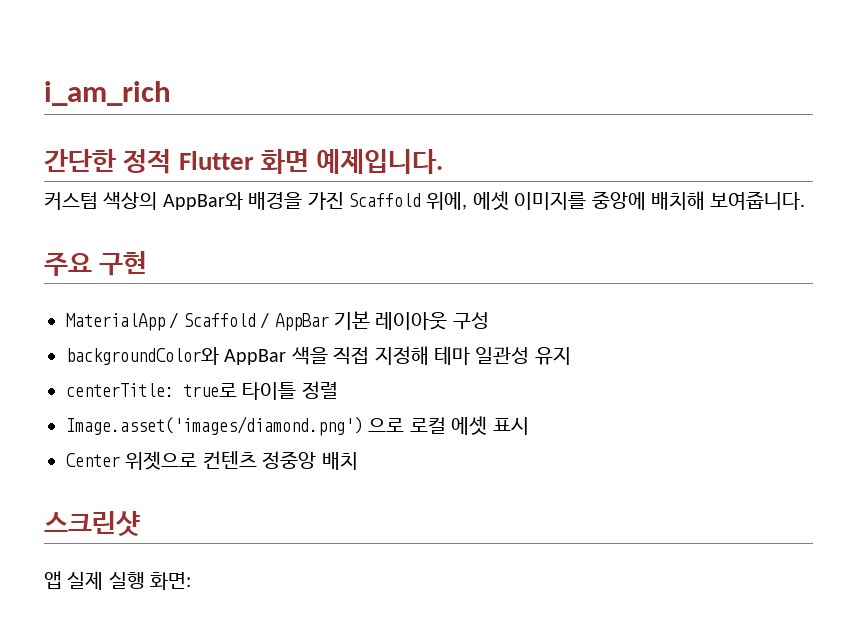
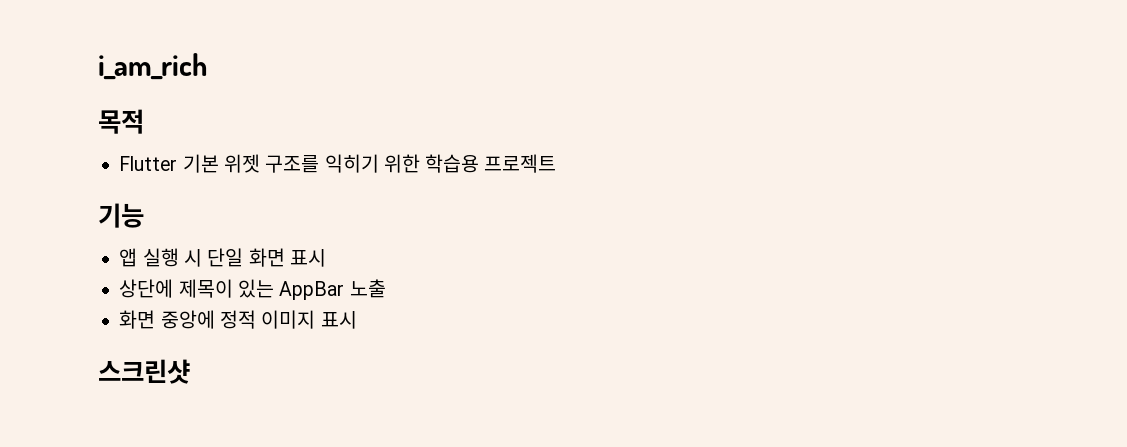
[44,149,444,174] [44,191,806,210] [44,251,148,276] [66,311,489,331] [66,346,571,365] [66,381,338,400] [66,416,529,436] [66,451,358,470] [44,511,140,536] [44,571,192,590] 간단한 정적 Flutter 화면 예제입니다. // 커스텀 색상의 AppBar와 배경을 가진 Scaffold 위에, 에셋 이미지를 중앙에 배치해 보여줍니다. // 주요 구현 // MaterialApp / Scaffold / AppBar 기본 레이아웃 구성 // backgroundColor와 AppBar 색을 직접 지정해 테마 일관성 유지 // centerTitle: true로 타이틀 정렬 // Image.asset('images/diamond.png') 으로 로컬 에셋 표시 // Center 위젯으로 컨텐츠 정중앙 배치 // 스크린샷 // 앱 실제 실행 화면: -> [98,109,144,134] [119,154,557,173] [98,203,144,228] [119,248,326,267] [119,279,386,300] [119,310,357,329] [98,359,190,384] 목적 // Flutter 기본 위젯 구조를 익히기 위한 학습용 프로젝트 // 기능 // 앱 실행 시 단일 화면 표시 // 상단에 제목이 있는 AppBar 노출 // 화면 중앙에 정적 이미지 표시 // 스크린샷

